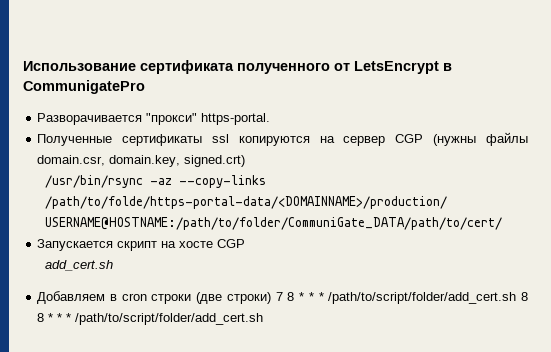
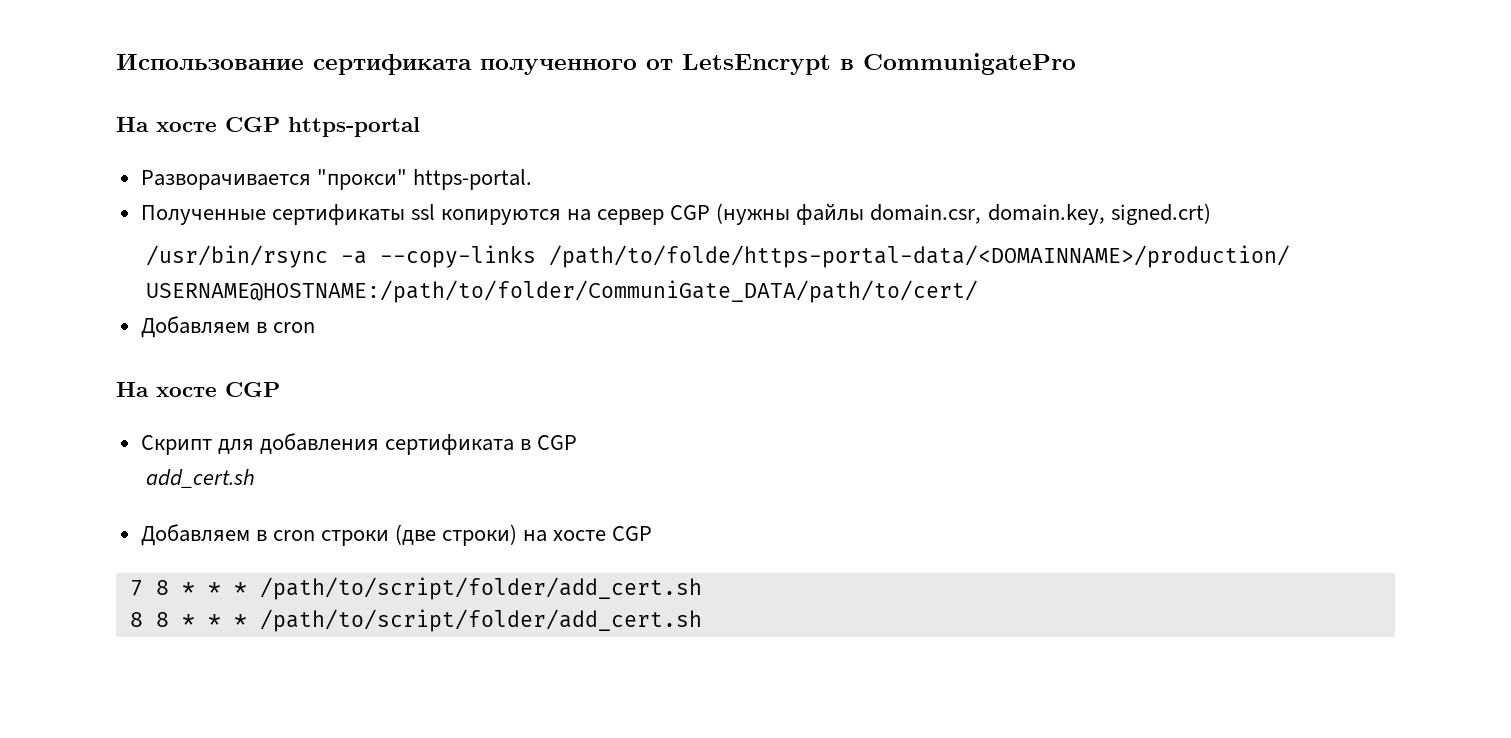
(145, 87) none -> [116,116,420,137] // На хосте CGP https-portal
[149,178,172,185] -az -> [340,251,367,264] -a
[37,239,214,251] Запускается скрипт на хосте -> [140,316,315,338] [116,381,280,397] [140,433,532,455] Добавляем в cron // На хосте CGP // Скрипт для добавления сертификата в
(271, 298) none -> [523,526,653,542] на хосте CGP //
(517, 298) none -> (702, 588) //

